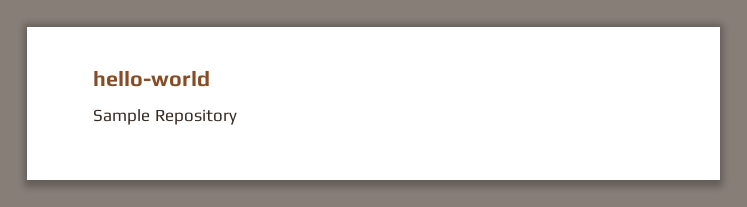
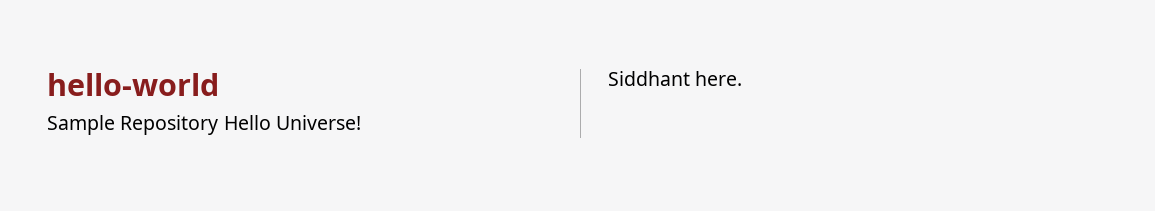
(237, 117) none -> [223,115,361,130] [608,71,743,86] Hello Universe! // Siddhant here.

